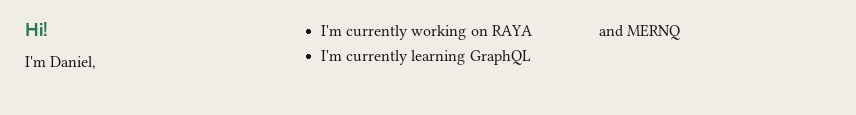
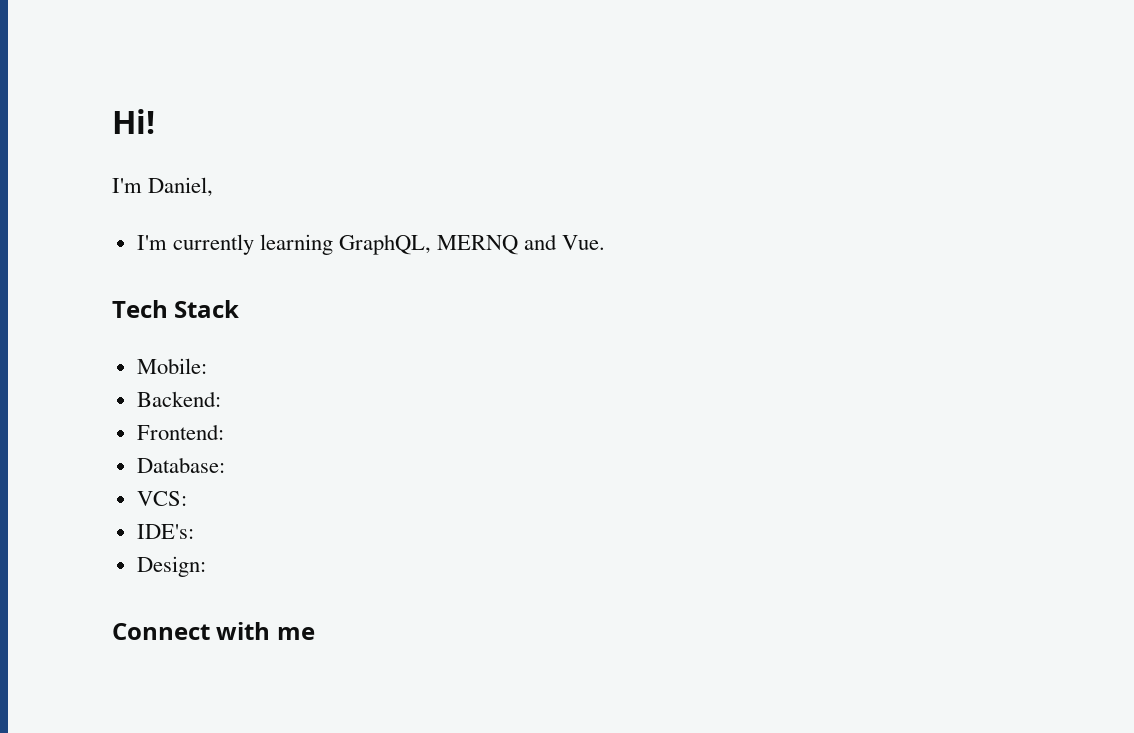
[411,25,533,40] [320,50,531,65] [598,24,680,40] working on RAYA // I'm currently learning GraphQL and MERNQ -> [259,234,606,255] [112,300,240,318] [136,358,207,374] [136,391,221,407] [136,424,224,440] [136,457,225,473] [136,491,187,506] [136,524,194,539] [136,556,206,577] [112,622,315,640] learning GraphQL, MERNQ and Vue. // Tech Stack // Mobile: // Backend: // Frontend: // Database: // VCS: // IDE's: // Design: // Connect with me

